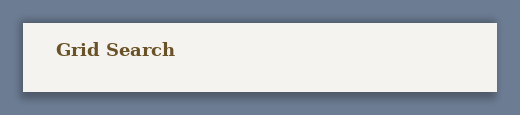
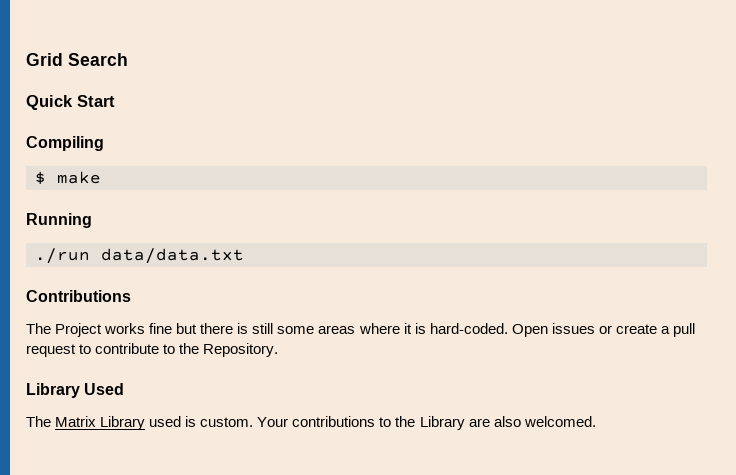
(175, 49) none -> [26,95,115,110] [26,136,104,151] [35,171,101,185] [26,213,92,228] [35,248,244,264] [26,290,131,302] [26,323,695,337] [26,343,279,357] [26,383,125,398] [26,416,596,430] // Quick Start // Compiling // $ make // Running // ./run data/data.txt // Contributions // The Project works fine but there is still some areas where it is hard-coded. Open issues or create a pull request to contribute to the Repository. // Library Used // The Matrix Library used is custom. Your contributions to the Library are also welcomed.

